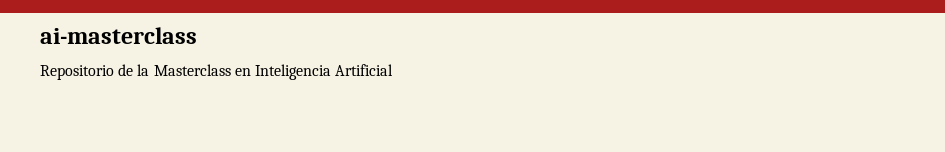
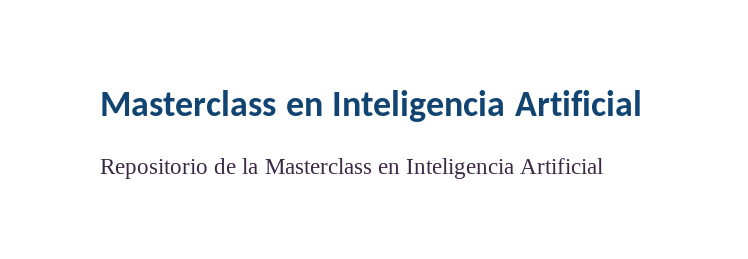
[40,27,197,44] ai-masterclass -> [100,90,643,122] Masterclass en Inteligencia Artificial

